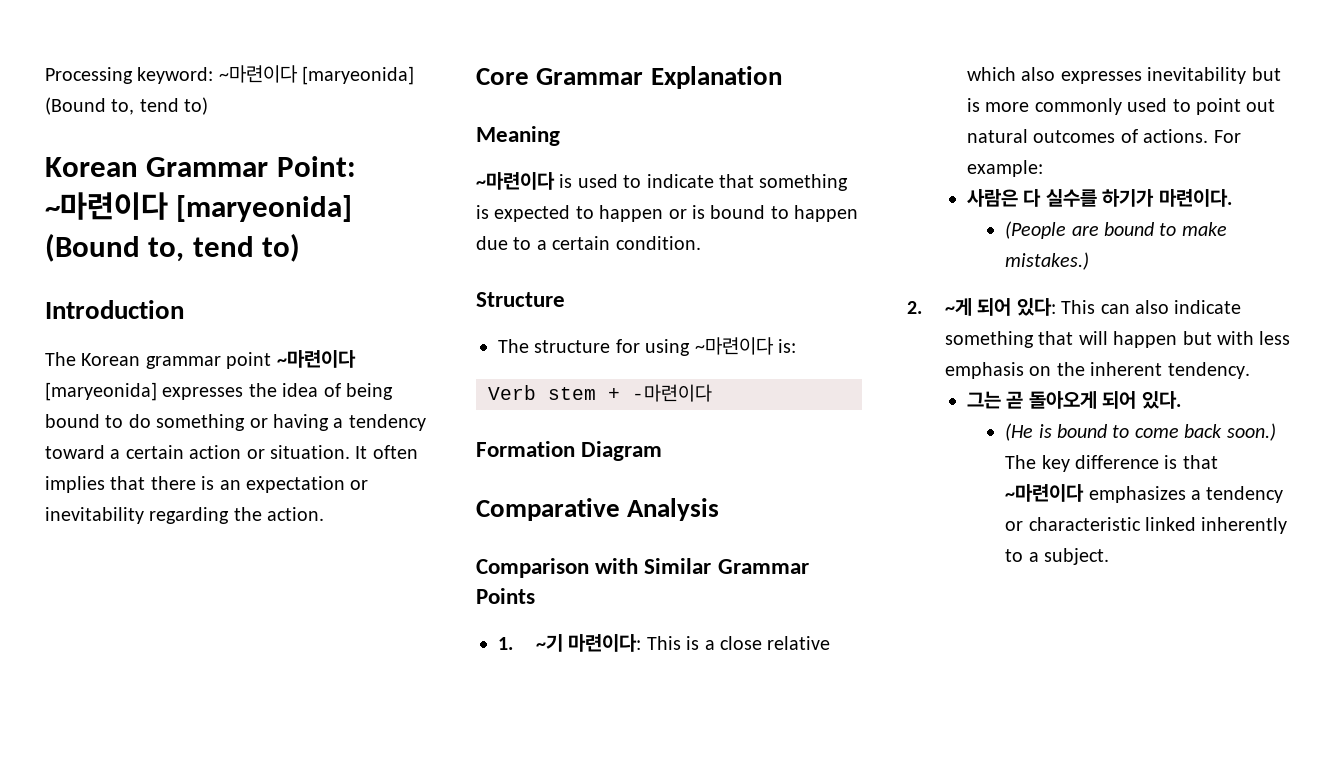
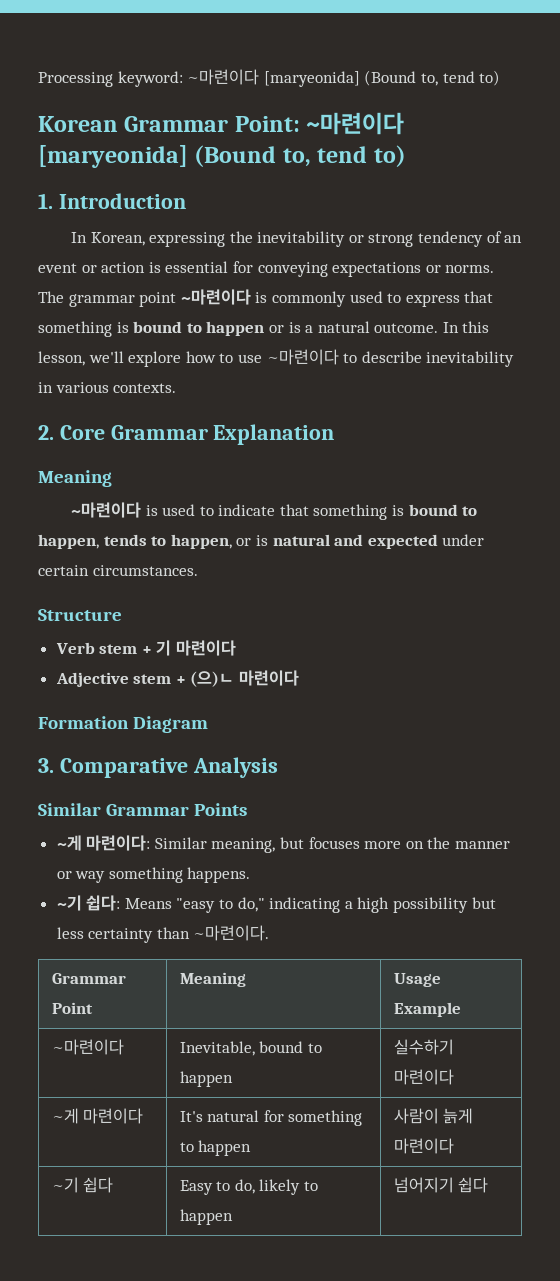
(301, 247) none -> [38,193,53,209] 1.
[45,350,356,369] [45,382,393,401] [45,414,426,431] [45,445,418,459] [45,476,369,493] [45,507,325,524] The Korean grammar point ~마련이다 [maryeonida] expresses the idea of being bound to do something or having a tendency toward a certain action or situation. It often implies that there is an expectation or inevitability regarding the action. // -> [70,231,523,247] [38,261,495,277] [38,289,494,307] [38,321,490,337] [38,349,515,367] [38,382,177,393] [38,425,54,440] In Korean, expressing the inevitability or strong tendency of an event or action is essential for conveying expectations or norms. The grammar point ~마련이다 is commonly used to express that something is bound to happen or is a natural outcome. In this lesson, we'll explore how to use ~마련이다 to describe inevitability in various contexts. // 2.
[494,205,859,222] [476,236,701,250] [476,292,565,307] [498,337,796,356] [488,384,712,402] expected to happen or is bound to happen due to a certain condition. // Structure // The structure for using ~마련이다 is: // Verb stem + -마련이다 -> [408,504,478,516] [38,534,485,549] [38,565,198,576] [38,609,122,621] [55,640,237,656] [55,670,300,687] bound to happen, tends to happen, or is natural and expected under certain circumstances. // Structure // Verb stem + 기 마련이다 // Adjective stem + (으)ㄴ 마련이다
(663, 451) none -> [38,758,54,773] 3.
[476,558,639,578] Comparison with -> (278, 767) none
[498,634,831,652] [967,67,1281,84] [967,98,1276,115] [967,129,1241,143] [967,160,1044,177] [967,189,1232,207] [1005,221,1227,239] [1005,252,1090,270] [907,298,1242,316] [945,331,1291,348] [945,362,1250,379] [967,391,1181,409] [1005,423,1276,441] [1005,455,1218,472] [1005,484,1284,503] [1005,517,1288,534] [1005,548,1109,565] 1. ~기 마련이다: This is a close relative which also expresses inevitability but is more commonly used to point out natural outcomes of actions. For example: // 사람은 다 실수를 하기가 마련이다. // (People are bound to make mistakes.) // 2. ~게 되어 있다: This can also indicate something that will happen but with less emphasis on the inherent tendency. // 그는 곧 돌아오게 되어 있다. // (He is bound to come back soon.) The key difference is that ~마련이다 emphasizes a tendency or characteristic linked inherently to a subject. -> [56,835,511,853] [56,867,251,883] [56,895,496,913] [56,925,270,943] [51,973,126,984] [51,1002,93,1014] [179,972,246,987] [393,973,441,987] [393,1002,461,1017] [51,1039,124,1055] [179,1041,322,1056] [179,1071,233,1087] [393,1039,454,1055] [393,1069,454,1085] [51,1108,144,1124] [179,1110,363,1126] [179,1140,252,1156] [393,1108,474,1124] [393,1138,454,1154] [51,1177,114,1193] [179,1179,318,1195] [179,1209,233,1225] [393,1177,489,1193] ~게 마련이다: Similar meaning, but focuses more on the manner or way something happens. // ~기 쉽다: Means "easy to do," indicating a high possibility but less certainty than ~마련이다. // Grammar Point | Meaning | Usage Example // ~마련이다 | Inevitable, bound to happen | 실수하기 마련이다 // ~게 마련이다 | It's natural for something to happen | 사람이 늙게 마련이다 // ~기 쉽다 | Easy to do, likely to happen | 넘어지기 쉽다

